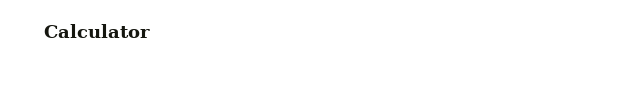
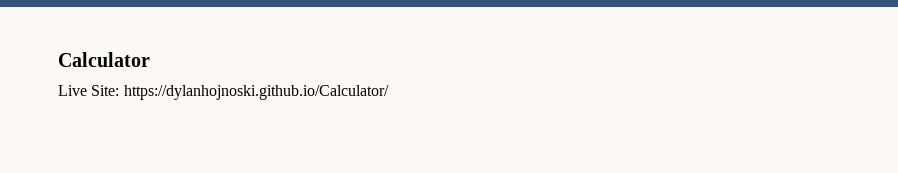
(150, 31) none -> [58,85,389,100] // Live Site: https://dylanhojnoski.github.io/Calculator/

